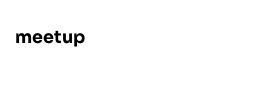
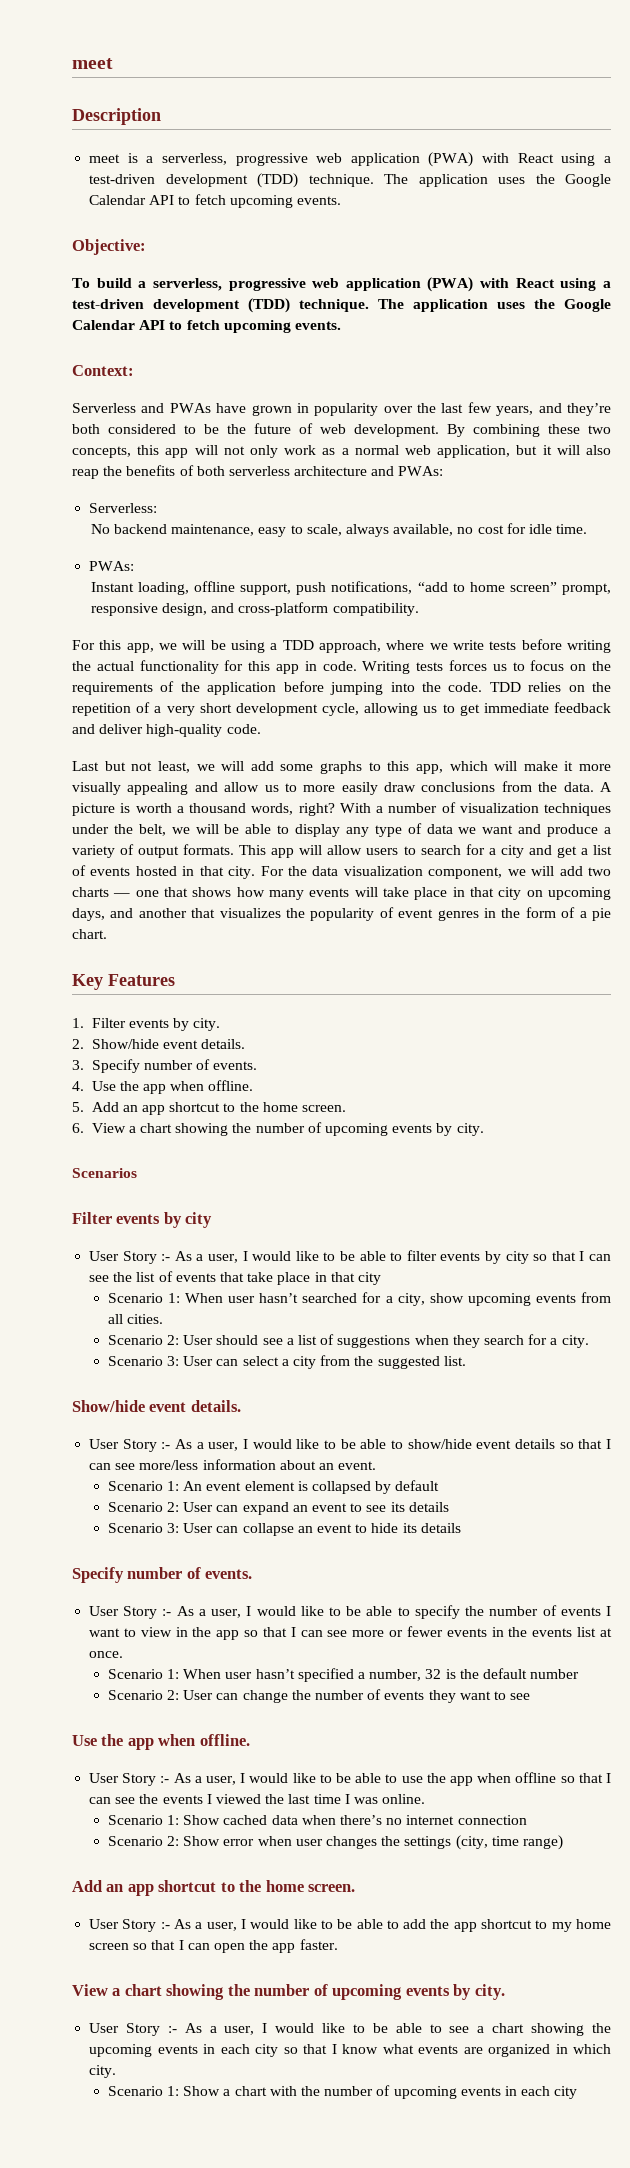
[15,30,85,47] meetup -> [72,58,113,69] [72,108,161,125] [89,152,611,167] [89,173,611,188] [89,194,341,208] [72,239,146,255] [72,277,611,292] [72,298,611,313] [72,320,341,333] [72,365,134,376] [72,402,611,416] [72,423,611,437] [72,445,611,458] [72,465,444,479] [89,503,158,513] [90,523,588,537] [89,561,135,571] [90,581,611,595] [90,602,419,616] [72,639,611,653] [72,660,611,674] [72,681,612,695] [72,702,612,716] [72,724,261,737] [72,761,611,774] [72,781,612,795] [72,802,611,816] [72,823,611,837] [72,844,612,858] [72,865,611,879] [72,887,611,900] [72,907,611,921] [72,929,107,939] [72,974,175,990] [72,1018,221,1031] [72,1039,246,1049] [72,1059,258,1073] [72,1080,254,1094] [72,1102,347,1115] [72,1122,484,1136] [72,1168,137,1178] [72,1212,213,1228] [89,1250,612,1264] [89,1271,381,1285] [107,1292,612,1306] [107,1314,164,1324] [107,1334,589,1348] [107,1355,466,1369] [72,1400,241,1412] [89,1439,612,1452] [89,1459,377,1470] [107,1480,440,1494] [107,1502,449,1515] [107,1523,461,1536] [72,1567,253,1583] [89,1605,611,1619] [89,1626,612,1640] [89,1651,124,1658] [107,1668,580,1682] [107,1689,531,1703] [72,1734,250,1750] [89,1772,611,1786] [89,1794,426,1804] [107,1815,527,1825] [107,1835,563,1850] [72,1880,356,1896] [89,1919,611,1932] [89,1939,338,1953] [72,1984,505,2000] [89,2023,611,2036] [89,2044,611,2057] [89,2065,117,2078] [107,2085,578,2099] meet // Description // meet is a serverless, progressive web application (PWA) with React using a test-driven development (TDD) technique. The application uses the Google Calendar API to fetch upcoming events. // Objective: // To build a serverless, progressive web application (PWA) with React using a test-driven development (TDD) technique. The application uses the Google Calendar API to fetch upcoming events. // Context: // Serverless and PWAs have grown in popularity over the last few years, and they’re both considered to be the future of web development. By combining these two concepts, this app will not only work as a normal web application, but it will also reap the benefits of both serverless architecture and PWAs: // Serverless: // No backend maintenance, easy to scale, always available, no cost for idle time. // PWAs: // Instant loading, offline support, push notifications, “add to home screen” prompt, responsive design, and cross-platform compatibility. // For this app, we will be using a TDD approach, where we write tests before writing the actual functionality for this app in code. Writing tests forces us to focus on the requirements of the application before jumping into the code. TDD relies on the repetition of a very short development cycle, allowing us to get immediate feedback and deliver high-quality code. // Last but not least, we will add some graphs to this app, which will make it more visually appealing and allow us to more easily draw conclusions from the data. A picture is worth a thousand words, right? With a number of visualization techniques under the belt, we will be able to display any type of data we want and produce a variety of output formats. This app will allow users to search for a city and get a list of events hosted in that city. For the data visualization component, we will add two charts — one that shows how many events will take place in that city on upcoming days, and another that visualizes the popularity of event genres in the form of a pie chart. // Key Features // 1. Filter events by city. // 2. Show/hide event details. // 3. Specify number of events. // 4. Use the app when offline. // 5. Add an app shortcut to the home screen. // 6. View a chart showing the number of upcoming events by city. // Scenarios // Filter events by city // User Story :- As a user, I would like to be able to filter events by city so that I can see the list of events that take place in that city // Scenario 1: When user hasn’t searched for a city, show upcoming events from all cities. // Scenario 2: User should see a list of suggestions when they search for a city. // Scenario 3: User can select a city from the suggested list. // Show/hide event details. // User Story :- As a user, I would like to be able to show/hide event details so that I can see more/less information about an event. // Scenario 1: An event element is collapsed by default // Scenario 2: User can expand an event to see its details // Scenario 3: User can collapse an event to hide its details // Specify number of events. // User Story :- As a user, I would like to be able to specify the number of events I want to view in the app so that I can see more or fewer events in the events list at once. // Scenario 1: When user hasn’t specified a number, 32 is the default number // Scenario 2: User can change the number of events they want to see // Use the app when offline. // User Story :- As a user, I would like to be able to use the app when offline so that I can see the events I viewed the last time I was online. // Scenario 1: Show cached data when there’s no internet connection // Scenario 2: Show error when user changes the settings (city, time range) // Add an app shortcut to the home screen. // User Story :- As a user, I would like to be able to add the app shortcut to my home screen so that I can open the app faster. // View a chart showing the number of upcoming events by city. // User Story :- As a user, I would like to be able to see a chart showing the upcoming events in each city so that I know what events are organized in which city. // Scenario 1: Show a chart with the number of upcoming events in each city

